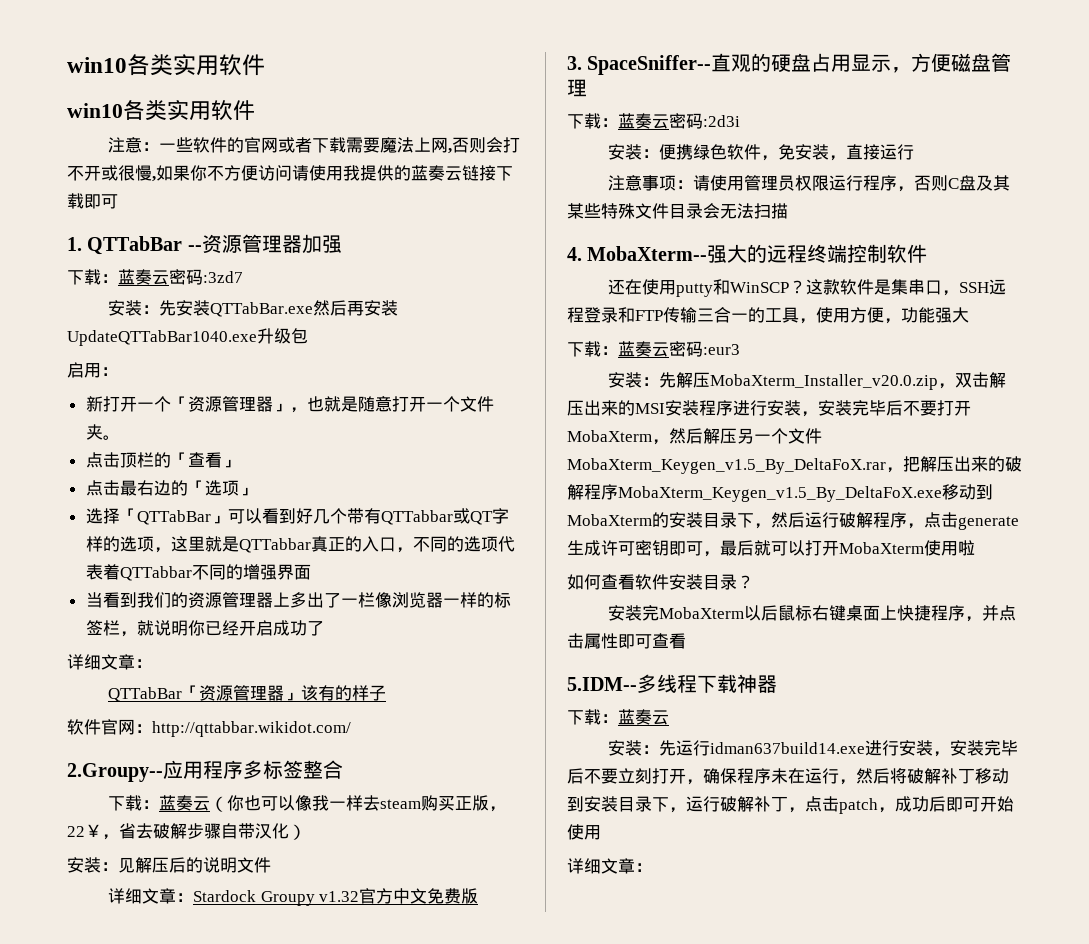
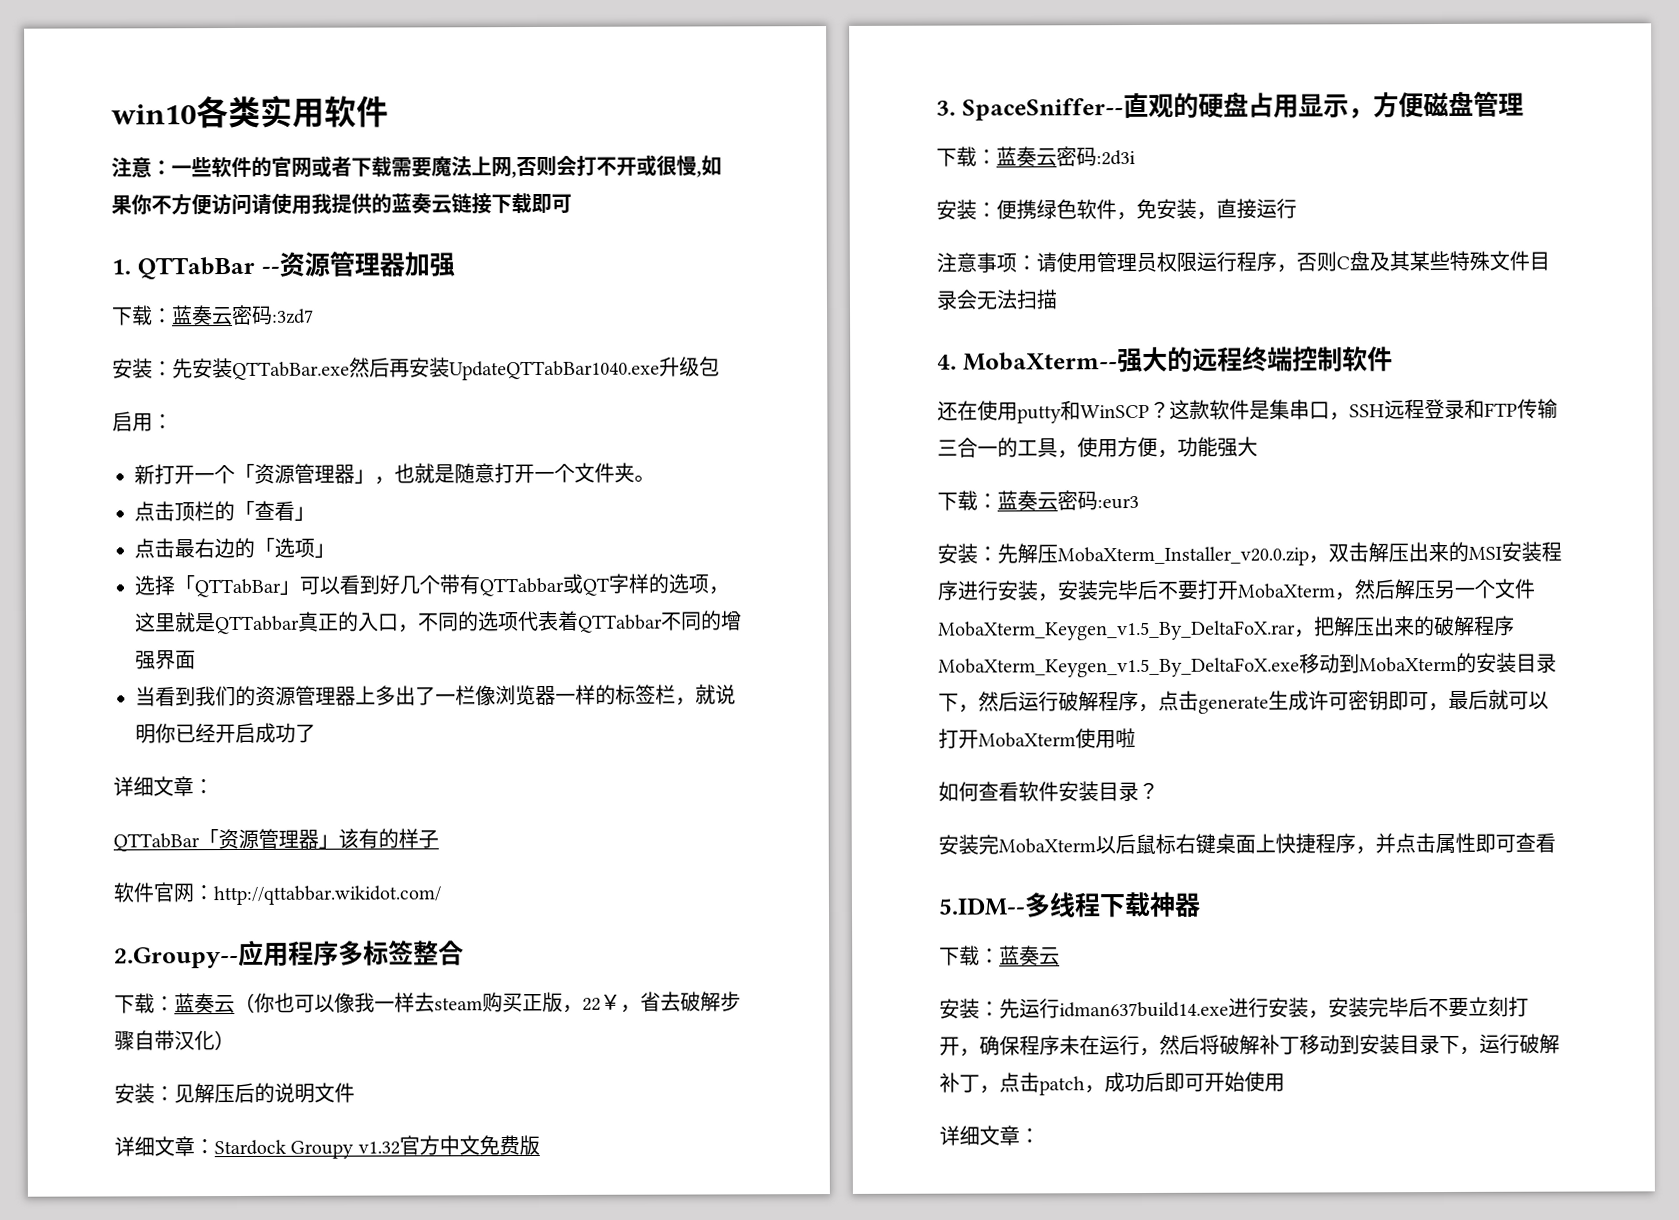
[67,54,265,76] [67,100,255,120] win10各类实用软件 // win10各类实用软件 -> [111,95,389,129] win10各类实用软件

